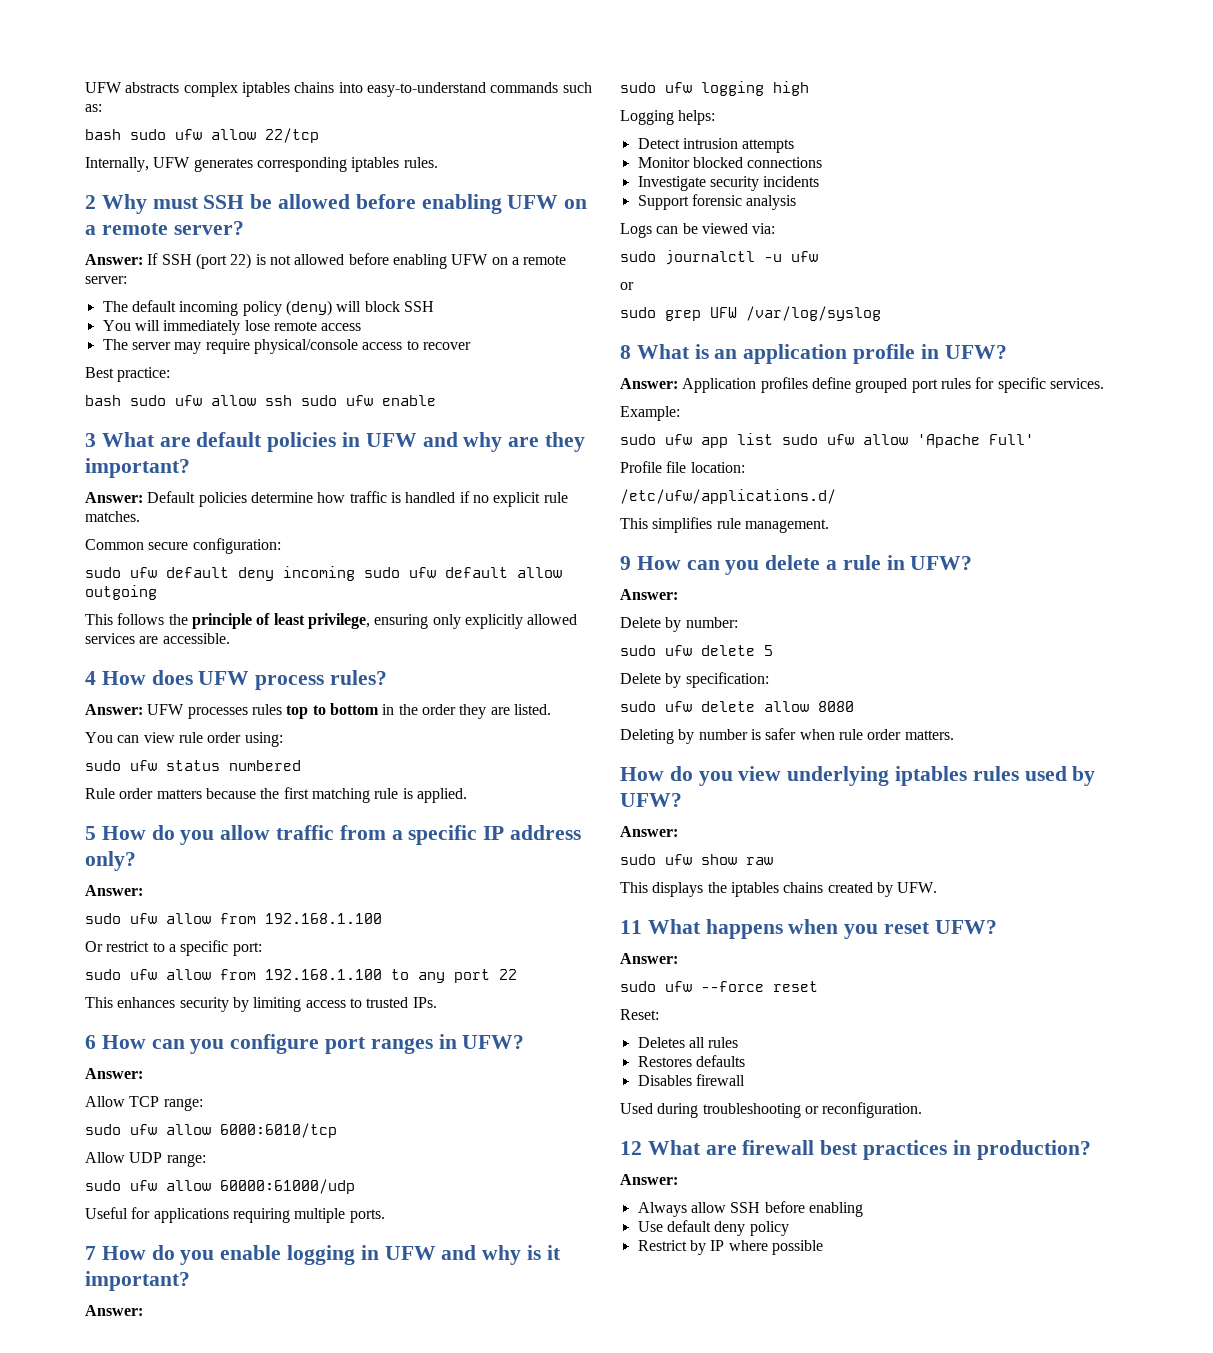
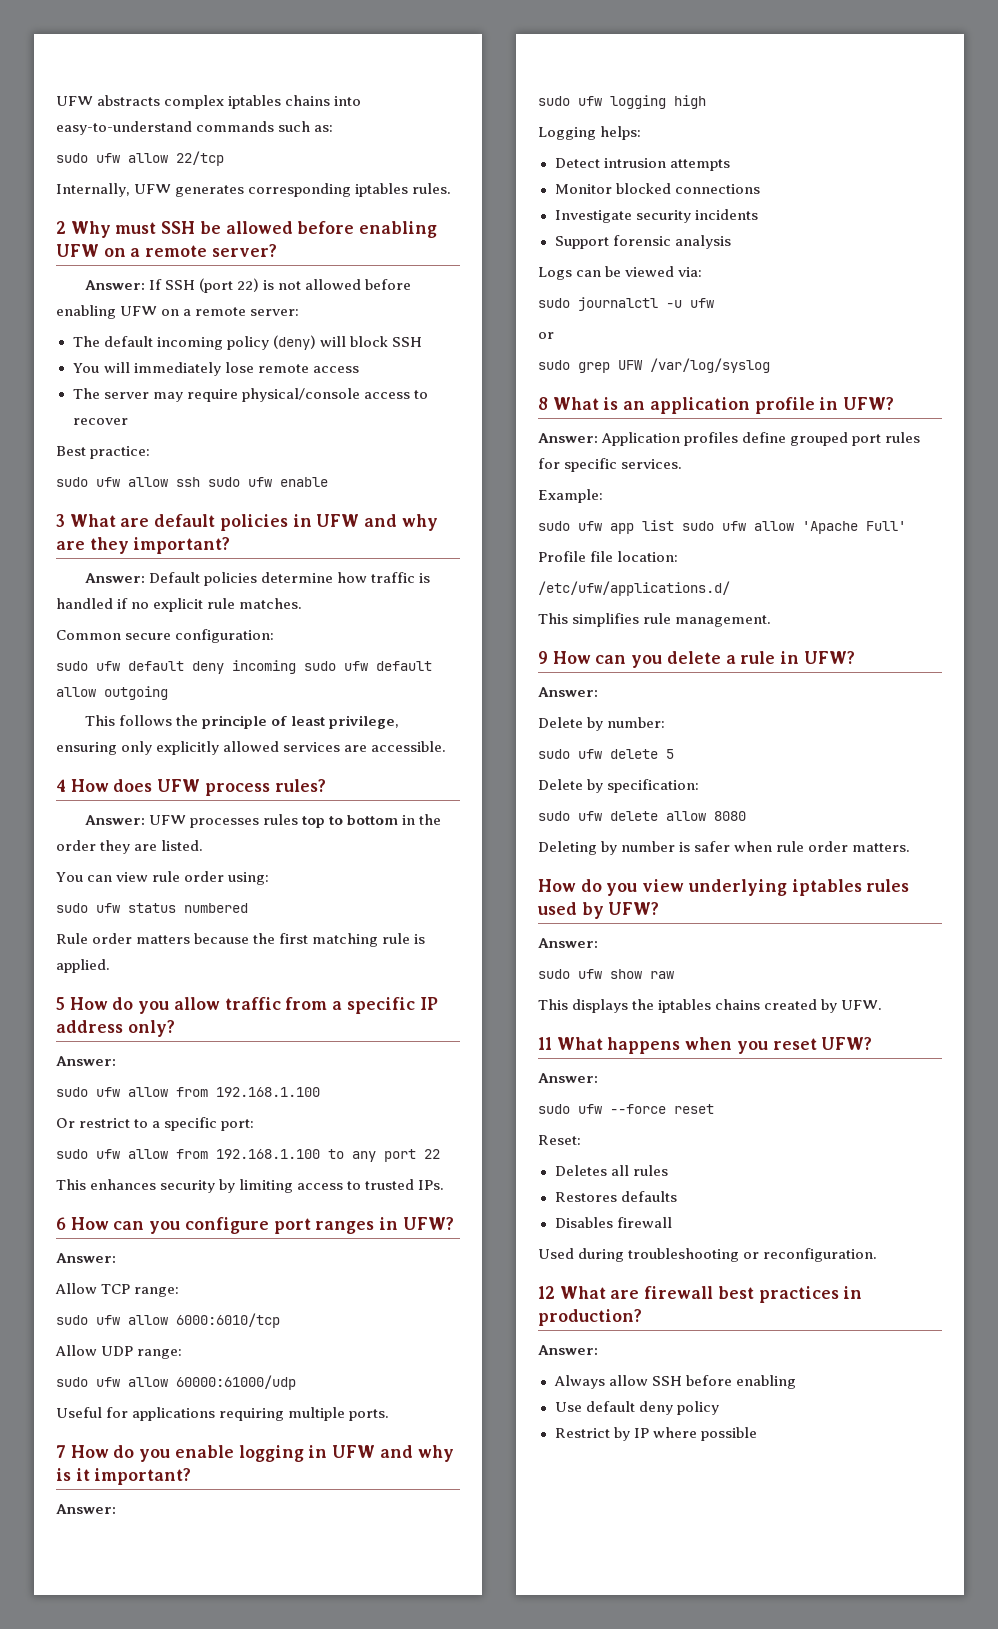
[85,129,121,140] bash -> (334, 128) none
[85,395,121,406] bash -> (151, 452) none

